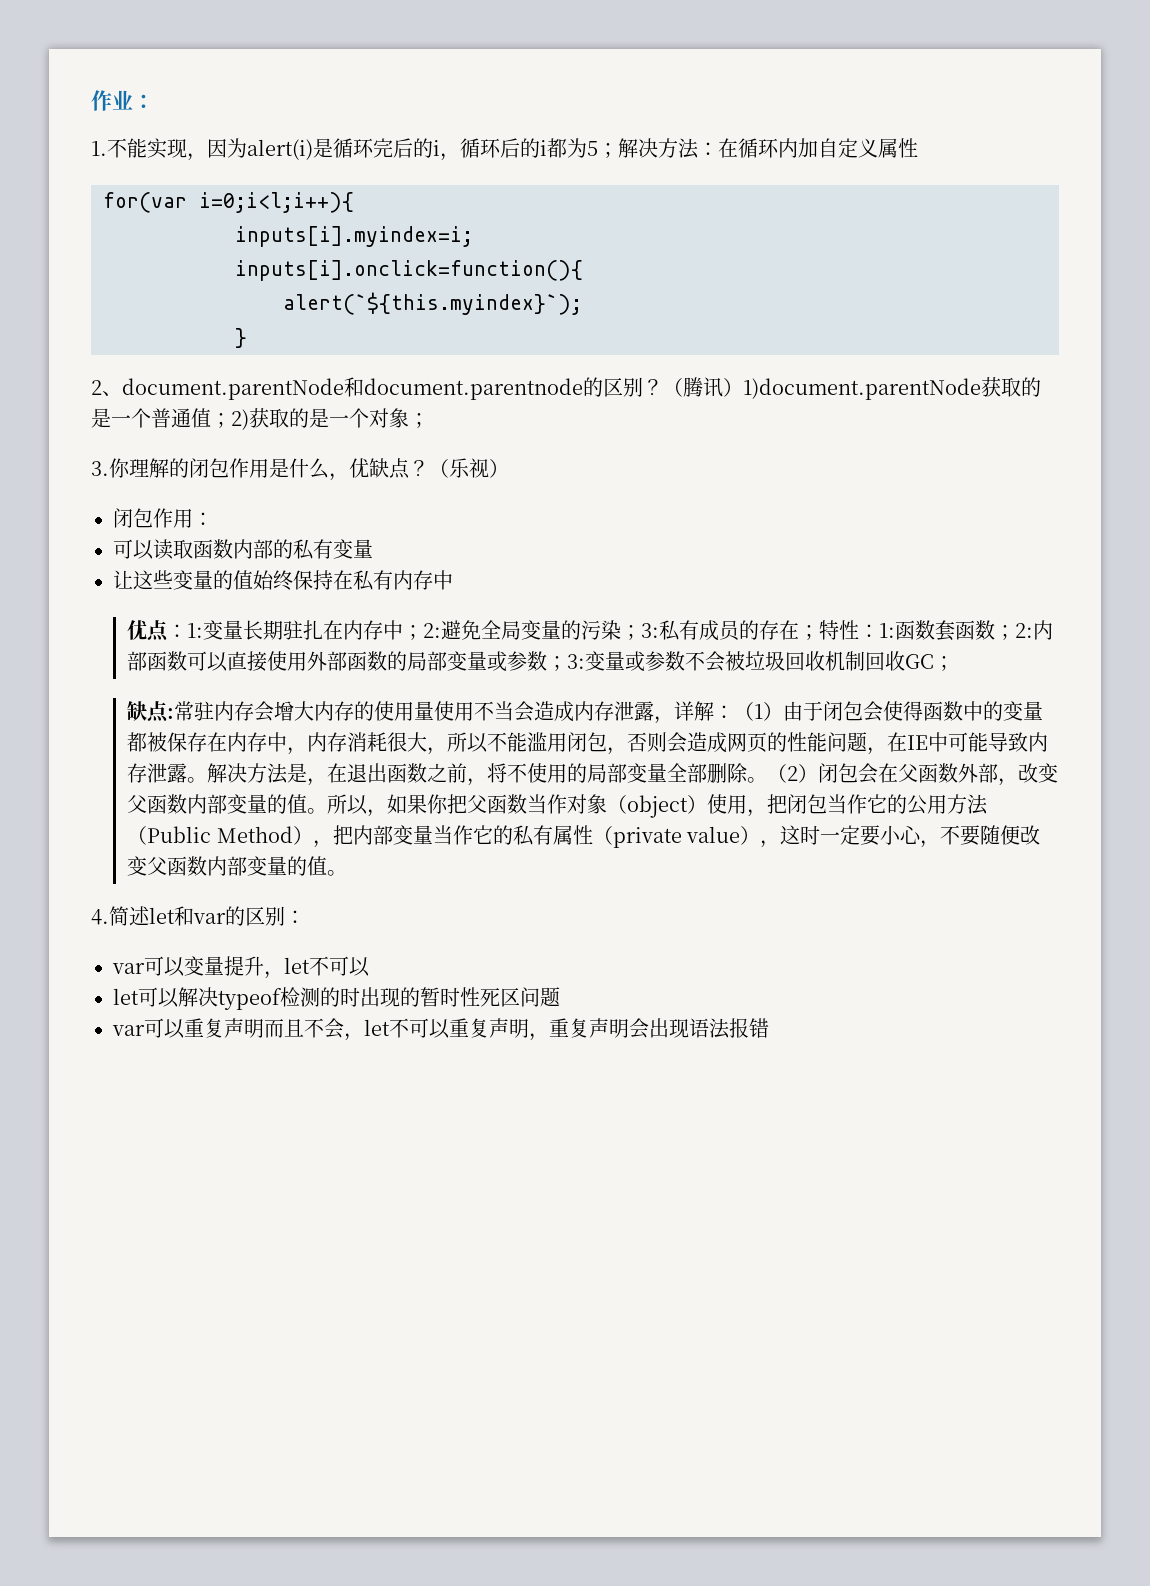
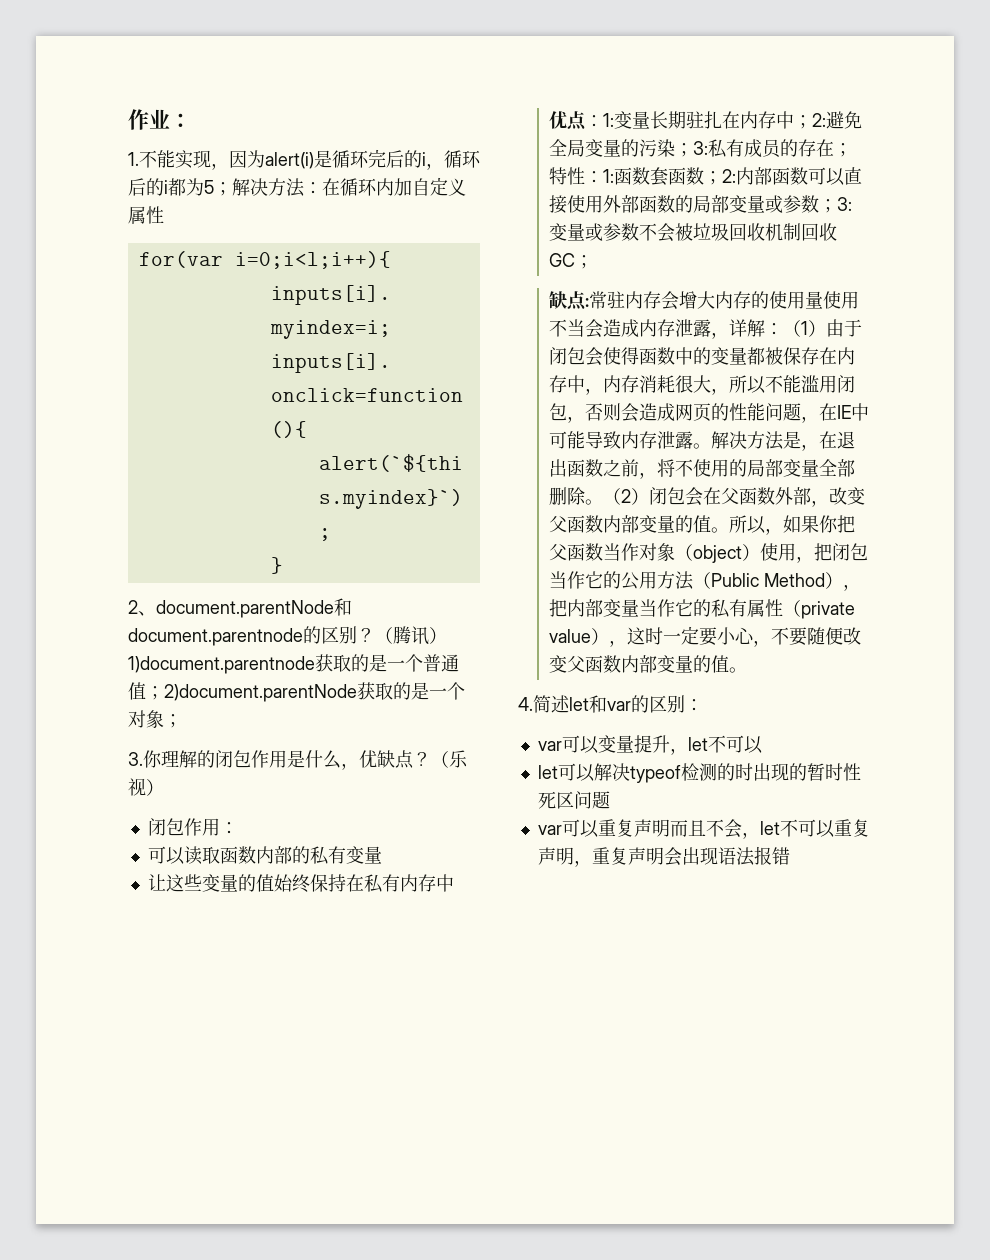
[743,378,981,400] 1)document.parentNode -> [128,656,315,674] 1)document.parentnode
[231,409,249,430] 2) -> [164,684,357,702] 2)document.parentNode

